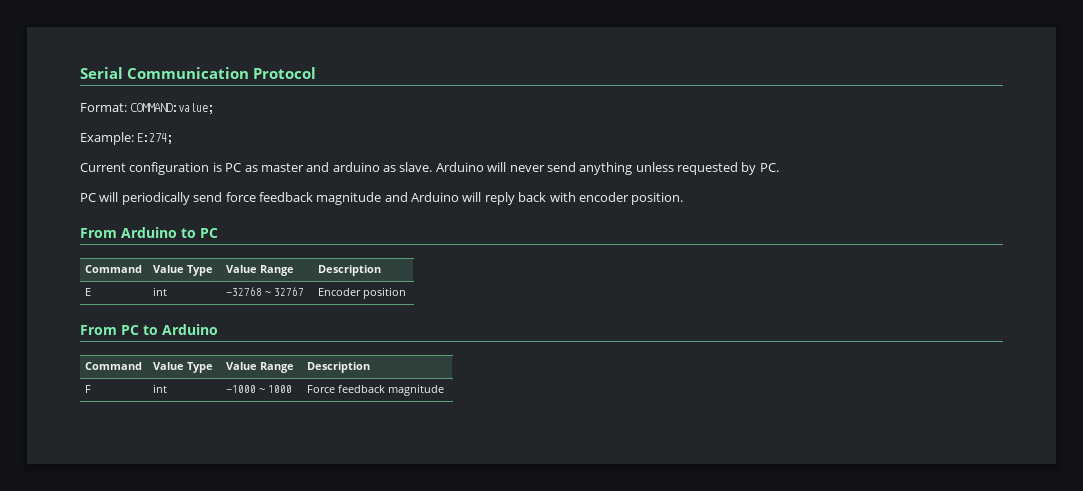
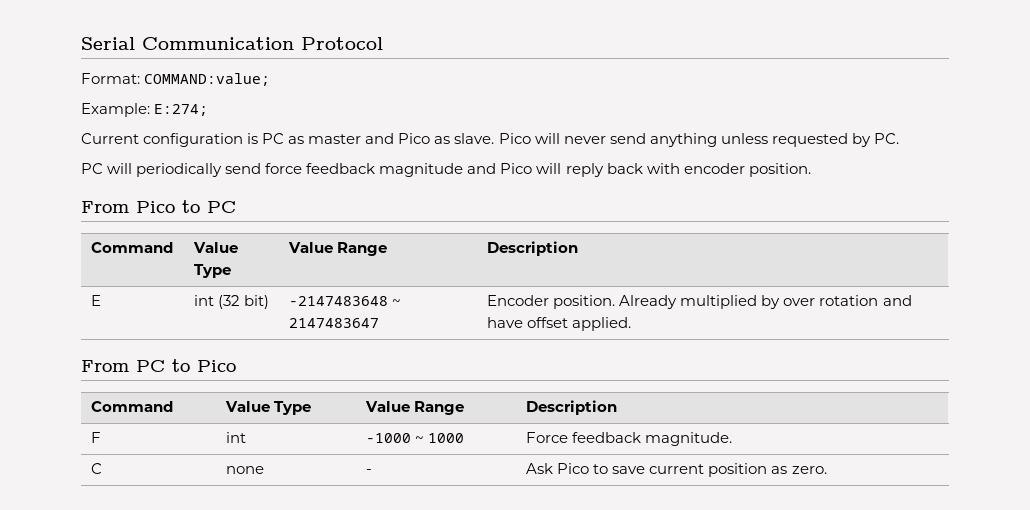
[332,162,380,172] arduino -> [398,133,431,144] Pico
[435,162,484,172] Arduino -> [498,133,531,144] Pico
[411,192,459,202] Arduino -> [500,163,533,174] Pico
[121,227,177,238] Arduino -> [136,201,175,213] Pico
[226,287,305,296] [318,287,407,299] | -32768 ~ 32767 | Encoder position -> [218,295,270,309] [289,296,402,306] [289,318,380,328] [487,295,912,309] [487,317,632,331] (32 bit) | -2147483648 ~ 2147483647 | Encoder position. Already multiplied by over rotation and have offset applied.
[162,324,218,335] Arduino -> [197,360,236,372] Pico
[388,384,445,396] magnitude -> [645,432,733,446] [91,463,103,474] [226,466,265,474] [366,469,373,474] [526,463,827,477] magnitude. // C | none | - | Ask Pico to save current position as zero.

